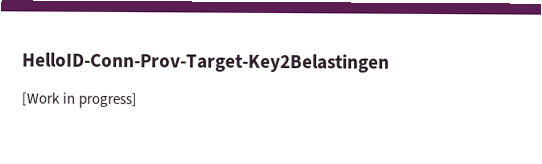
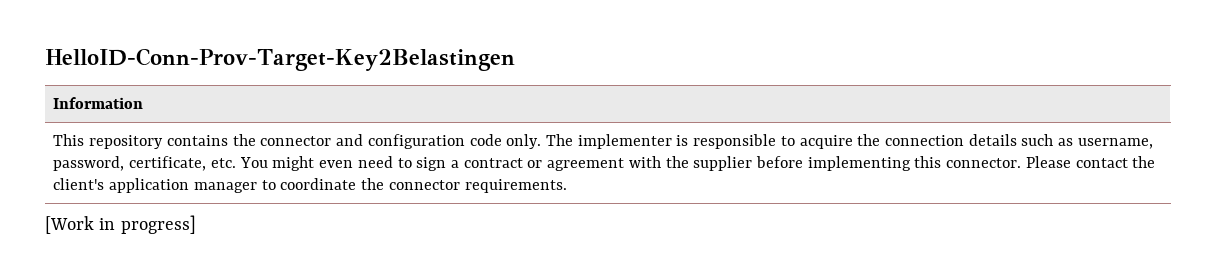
(390, 62) none -> [53,97,144,109] [53,134,1153,149] [53,156,1156,171] [53,178,567,193] // Information // This repository contains the connector and configuration code only. The implementer is responsible to acquire the connection details such as username, password, certificate, etc. You might even need to sign a contract or agreement with the supplier before implementing this connector. Please contact the client's application manager to coordinate the connector requirements.

